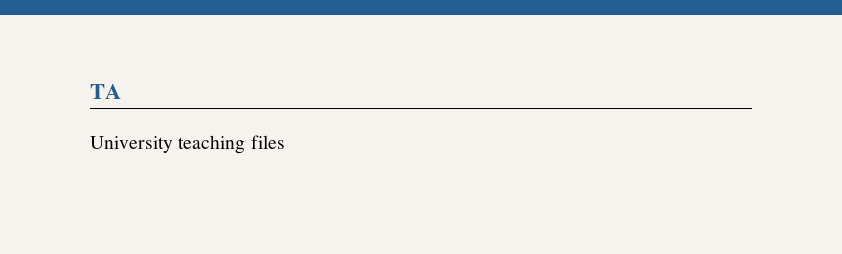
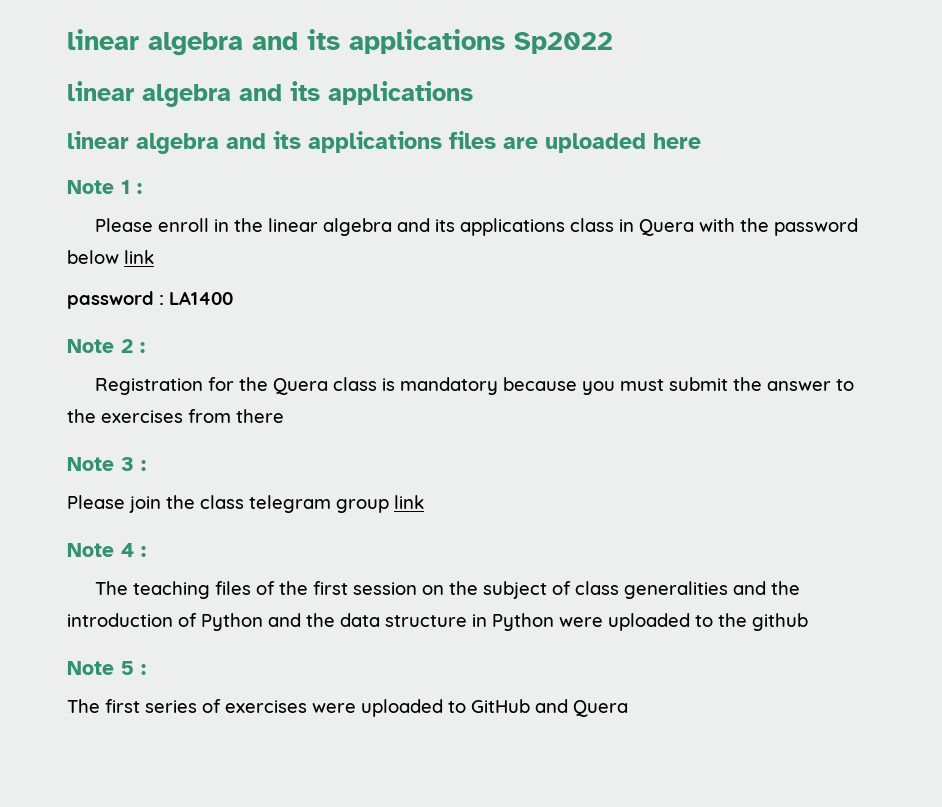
[90,84,121,99] [90,135,285,154] TA // University teaching files -> [67,29,613,56] [67,81,473,107] [67,131,701,154] [67,180,142,194] [94,218,858,236] [67,250,154,264] [67,291,233,309] [67,339,145,353] [94,377,854,395] [67,409,284,423] [67,457,146,471] [67,495,424,513] [67,543,146,557] [94,581,800,599] [67,613,808,631] [67,661,146,675] [67,699,628,717] linear algebra and its applications Sp2022 // linear algebra and its applications // linear algebra and its applications files are uploaded here // Note 1 : // Please enroll in the linear algebra and its applications class in Quera with the password below link // password : LA1400 // Note 2 : // Registration for the Quera class is mandatory because you must submit the answer to the exercises from there // Note 3 : // Please join the class telegram group link // Note 4 : // The teaching files of the first session on the subject of class generalities and the introduction of Python and the data structure in Python were uploaded to the github // Note 5 : // The first series of exercises were uploaded to GitHub and Quera

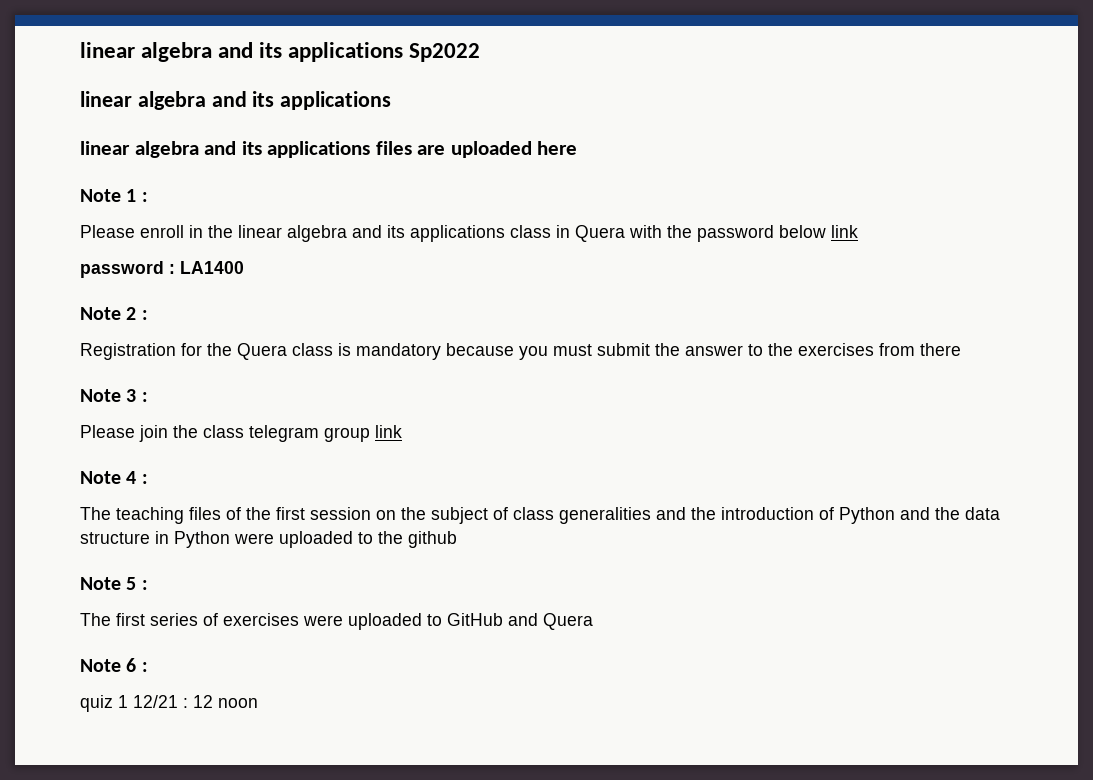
(628, 708) none -> [80,658,148,672] [80,695,258,712] // Note 6 : // quiz 1 12/21 : 12 noon

